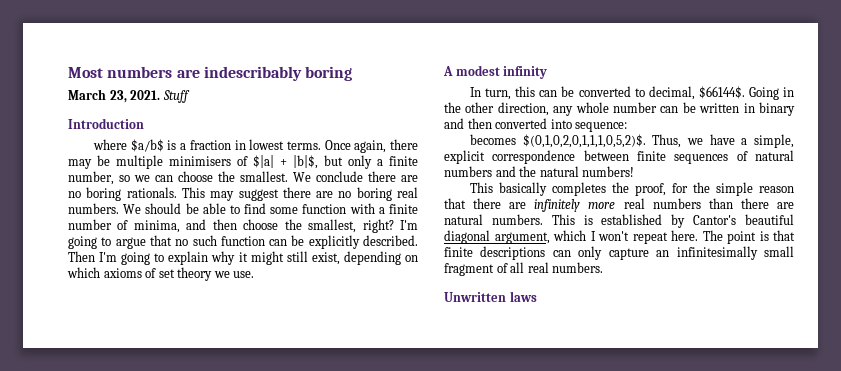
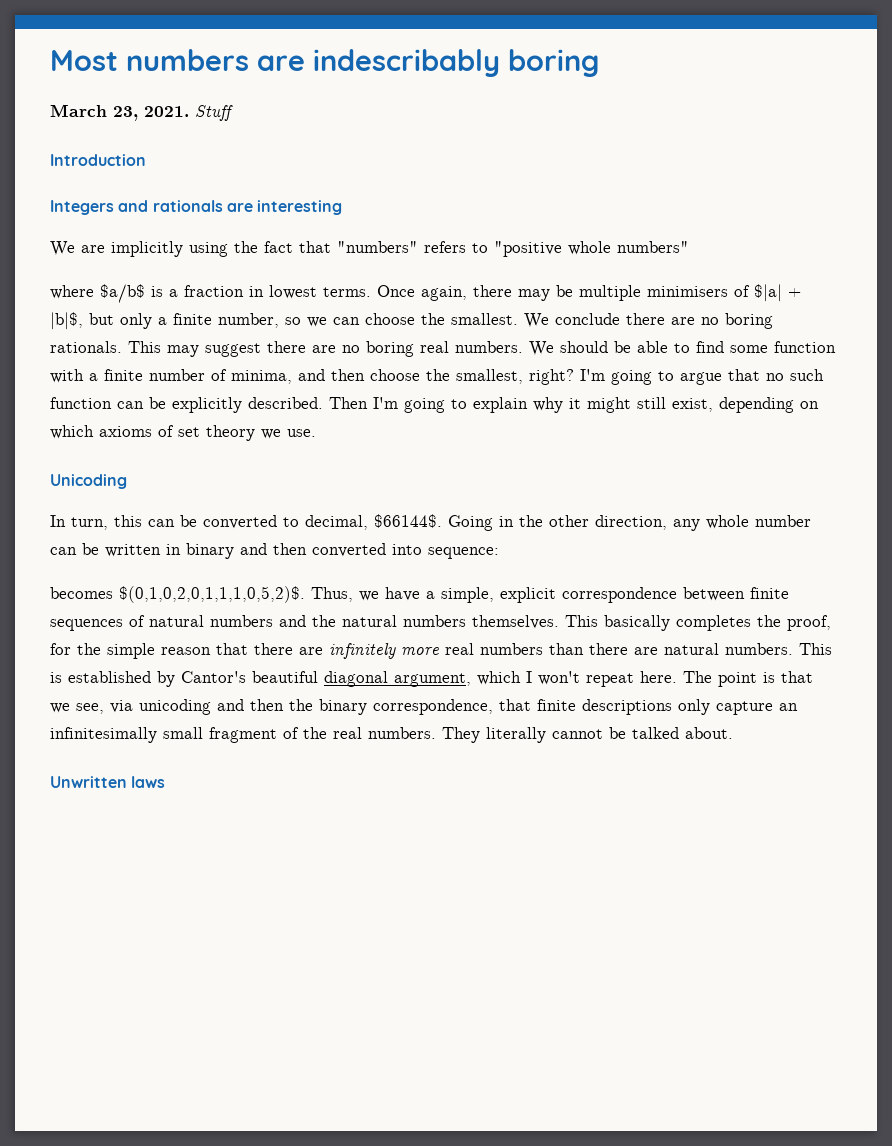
(144, 123) none -> [50,200,343,215] [50,241,689,257] // Integers and rationals are interesting // We are implicitly using the fact that "numbers" refers to "positive whole numbers"
[443,65,548,79] A modest infinity -> [50,474,127,489] Unicoding
[582,166,635,177] numbers! // -> [403,615,559,629] numbers themselves.
(795, 235) none -> [50,699,531,715] we see, via unicoding and then the binary correspondence, that
[552,250,571,257] can -> (672, 707) none
[510,262,604,273] all real numbers. -> [303,727,733,743] the real numbers. They literally cannot be talked about.

